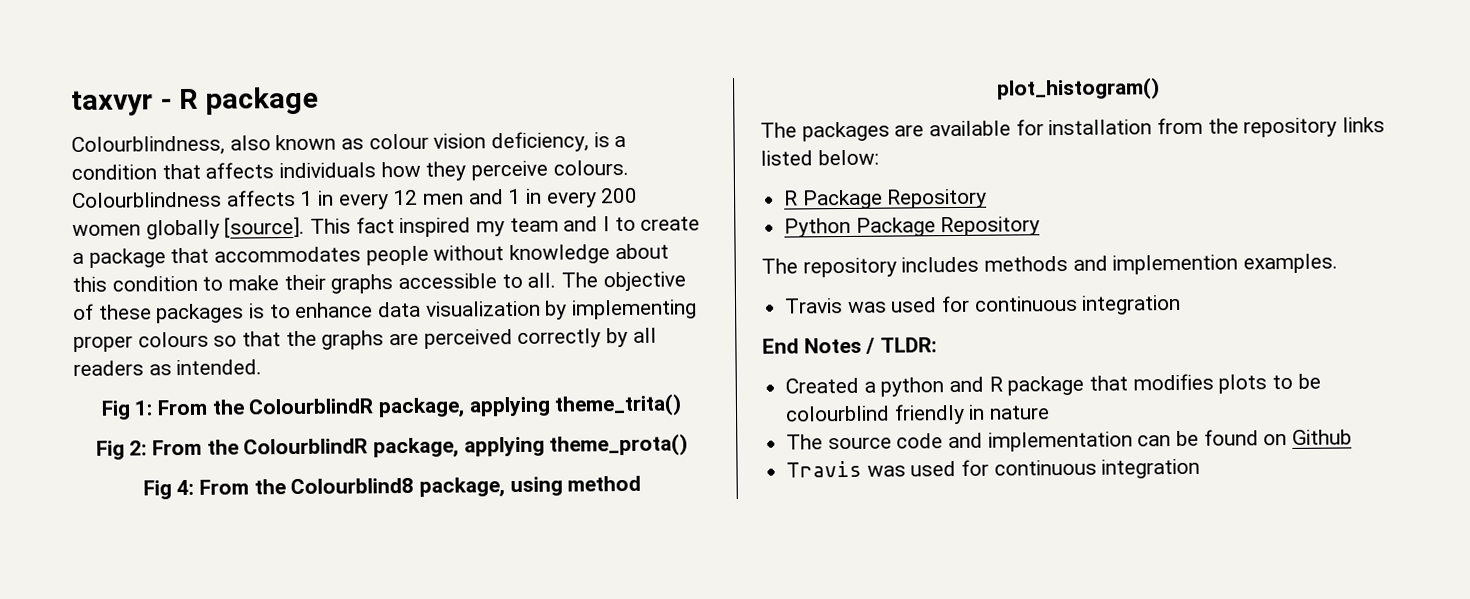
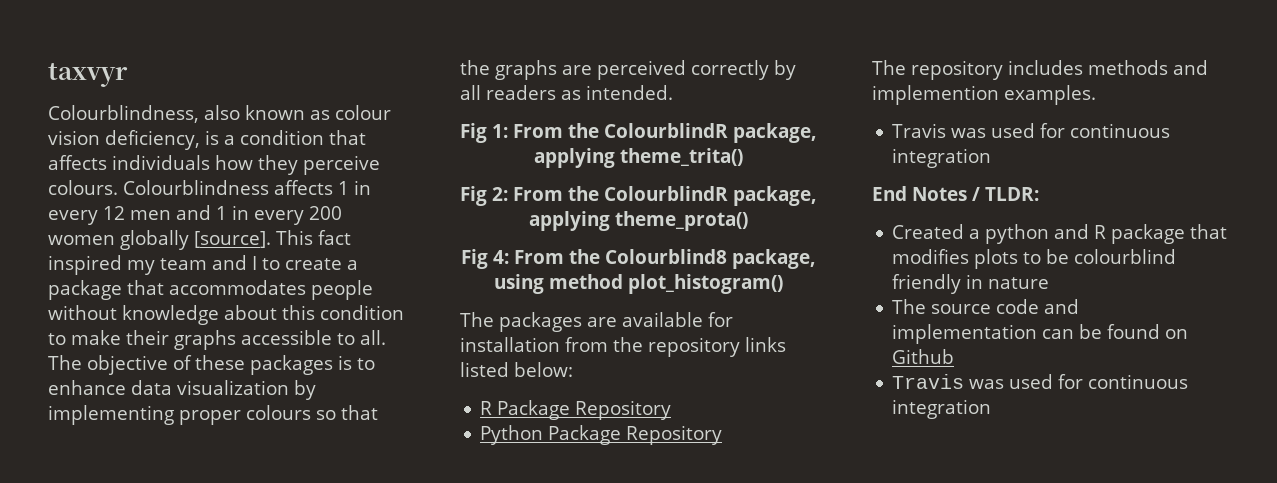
[159,86,320,115] - R package -> (128, 75) none

